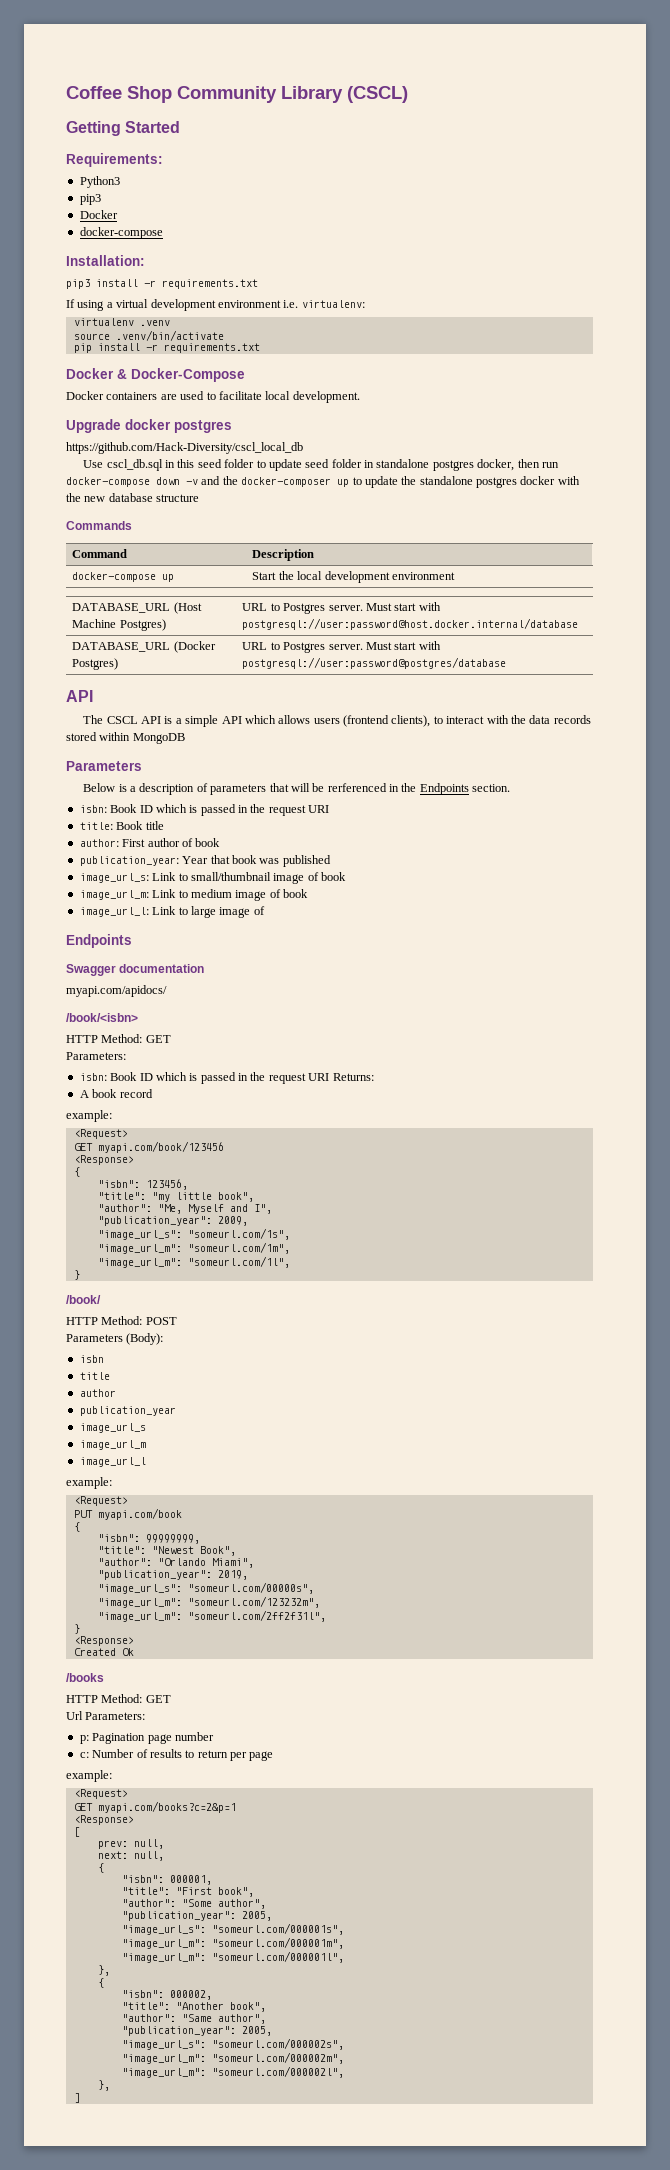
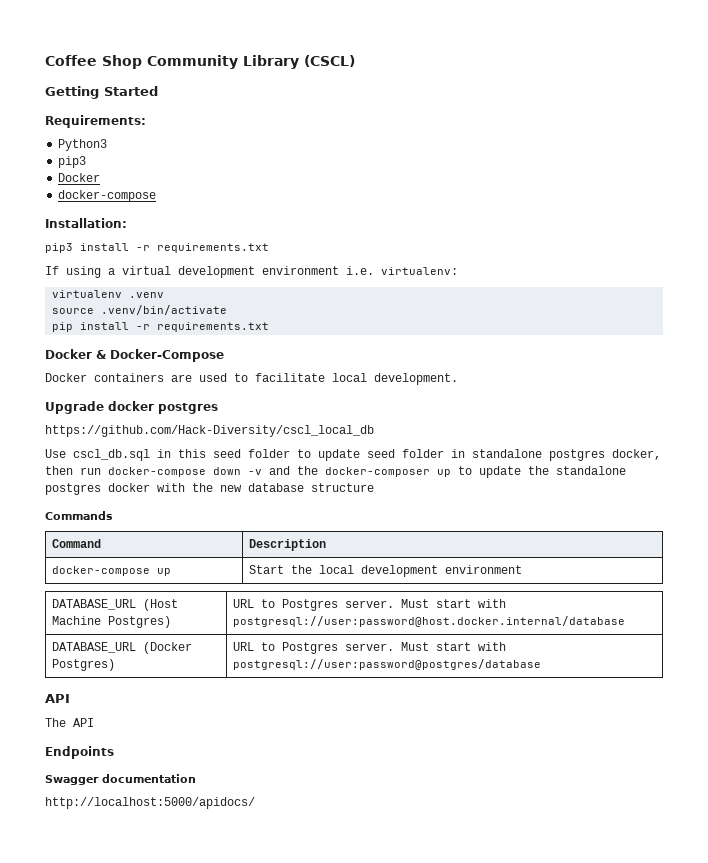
[106,715,591,727] [66,732,185,744] [66,761,142,771] [83,783,511,795] [79,804,330,816] [79,821,164,830] [79,838,221,847] [79,855,331,867] [79,872,346,884] [79,889,308,901] [79,906,265,918] [66,934,132,948] [66,964,205,976] [66,985,167,997] [66,1013,138,1022] [66,1034,171,1043] [66,1052,126,1060] [79,1072,374,1084] [79,1089,153,1098] [66,1110,112,1122] [73,1129,128,1139] [73,1141,224,1153] [73,1155,134,1165] [73,1167,80,1177] [97,1179,188,1190] [97,1192,254,1202] [97,1204,272,1214] [97,1216,248,1226] [97,1228,290,1240] [97,1242,290,1254] [97,1256,290,1268] [73,1270,80,1280] [66,1295,101,1304] [66,1316,177,1325] [66,1333,164,1345] [79,1355,104,1363] [79,1372,110,1380] [79,1389,116,1397] [79,1406,176,1416] [79,1423,146,1433] [79,1440,146,1450] [79,1457,146,1467] [66,1477,112,1489] [73,1496,128,1506] [73,1508,182,1520] [73,1522,80,1532] [97,1534,200,1544] [97,1546,236,1556] [97,1558,254,1568] [97,1570,248,1580] [97,1582,314,1594] [97,1596,320,1608] [97,1610,326,1622] [73,1624,80,1634] [73,1636,134,1646] [73,1648,134,1656] [66,1673,104,1682] [66,1694,171,1703] [66,1711,146,1720] [79,1732,214,1744] [79,1749,274,1761] [66,1770,112,1782] [73,1789,128,1799] [73,1801,236,1813] [73,1815,134,1825] [73,1827,80,1837] [97,1839,164,1849] [97,1851,164,1861] [97,1863,104,1873] [121,1875,212,1885] [121,1887,254,1897] [121,1899,266,1909] [121,1911,272,1921] [121,1923,344,1935] [121,1937,344,1949] [121,1951,344,1963] [97,1965,110,1976] [97,1978,104,1988] [121,1990,212,2000] [121,2002,266,2012] [121,2014,266,2024] [121,2026,272,2036] [121,2038,344,2050] [121,2052,344,2064] [121,2066,344,2078] [97,2080,110,2091] [73,2093,80,2103] CSCL API is a simple API which allows users (frontend clients), to interact with the data records stored within MongoDB // Parameters // Below is a description of parameters that will be rerferenced in the Endpoints section. // isbn: Book ID which is passed in the request URI // title: Book title // author: First author of book // publication_year: Year that book was published // image_url_s: Link to small/thumbnail image of book // image_url_m: Link to medium image of book // image_url_l: Link to large image of // Endpoints // Swagger documentation // myapi.com/apidocs/ // /book/<isbn> // HTTP Method: GET // Parameters: // isbn: Book ID which is passed in the request URI Returns: // A book record // example: // <Request> // GET myapi.com/book/123456 // <Response> // { // "isbn": 123456, // "title": "my little book", // "author": "Me, Myself and I", // "publication_year": 2009, // "image_url_s": "someurl.com/1s", // "image_url_m": "someurl.com/1m", // "image_url_m": "someurl.com/1l", // } // /book/ // HTTP Method: POST // Parameters (Body): // isbn // title // author // publication_year // image_url_s // image_url_m // image_url_l // example: // <Request> // PUT myapi.com/book // { // "isbn": 99999999, // "title": "Newest Book", // "author": "Orlando Miami", // "publication_year": 2019, // "image_url_s": "someurl.com/00000s", // "image_url_m": "someurl.com/123232m", // "image_url_m": "someurl.com/2ff2f31l", // } // <Response> // Created Ok // /books // HTTP Method: GET // Url Parameters: // p: Pagination page number // c: Number of results to return per page // example: // <Request> // GET myapi.com/books?c=2&p=1 // <Response> // [ // prev: null, // next: null, // { // "isbn": 000001, // "title": "First book", // "author": "Some author", // "publication_year": 2005, // "image_url_s": "someurl.com/000001s", // "image_url_m": "someurl.com/000001m", // "image_url_m": "someurl.com/000001l", // }, // { // "isbn": 000002, // "title": "Another book", // "author": "Same author", // "publication_year": 2005, // "image_url_s": "someurl.com/000002s", // "image_url_m": "someurl.com/000002m", // "image_url_m": "someurl.com/000002l", // }, // ] -> [73,718,94,727] [45,746,114,759] [45,774,196,785] [45,797,255,809] API // Endpoints // Swagger documentation // http://localhost:5000/apidocs/

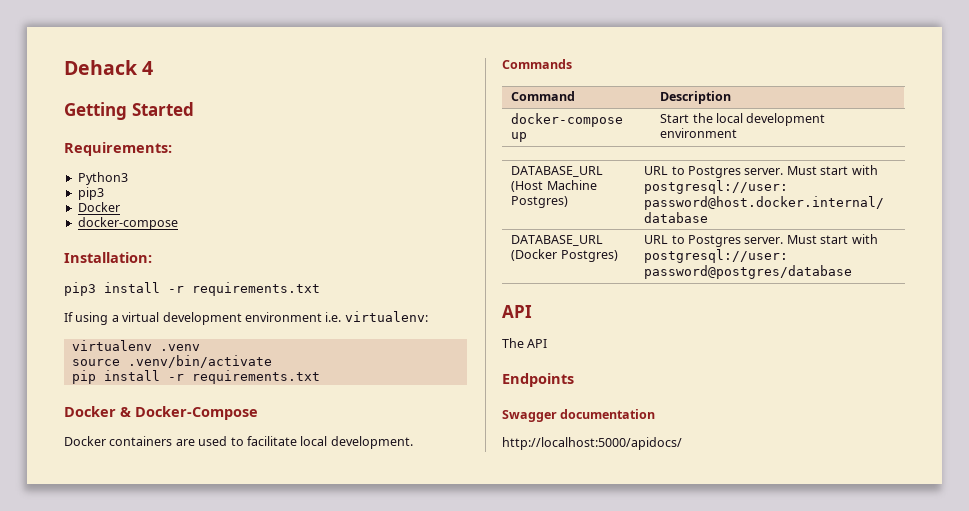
[45,55,355,69] Coffee Shop Community Library (CSCL) -> [64,60,154,75] Dehack 4
[45,401,218,414] [45,425,374,437] [45,449,661,461] [45,466,626,478] [45,483,374,495] // Upgrade docker postgres // https://github.com/Hack-Diversity/cscl_local_db // Use cscl_db.sql in this seed folder to update seed folder in standalone postgres docker, then run docker-compose down -v and the docker-composer up to update the standalone postgres docker with the new database structure -> (413, 442) none

